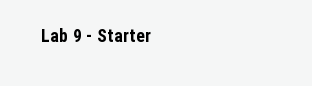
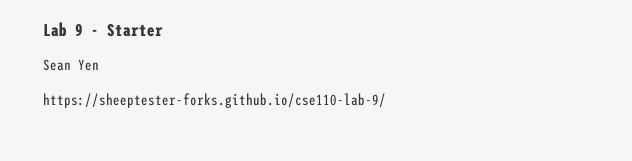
(152, 35) none -> [43,59,99,71] [43,93,386,108] // Sean Yen // https://sheeptester-forks.github.io/cse110-lab-9/

